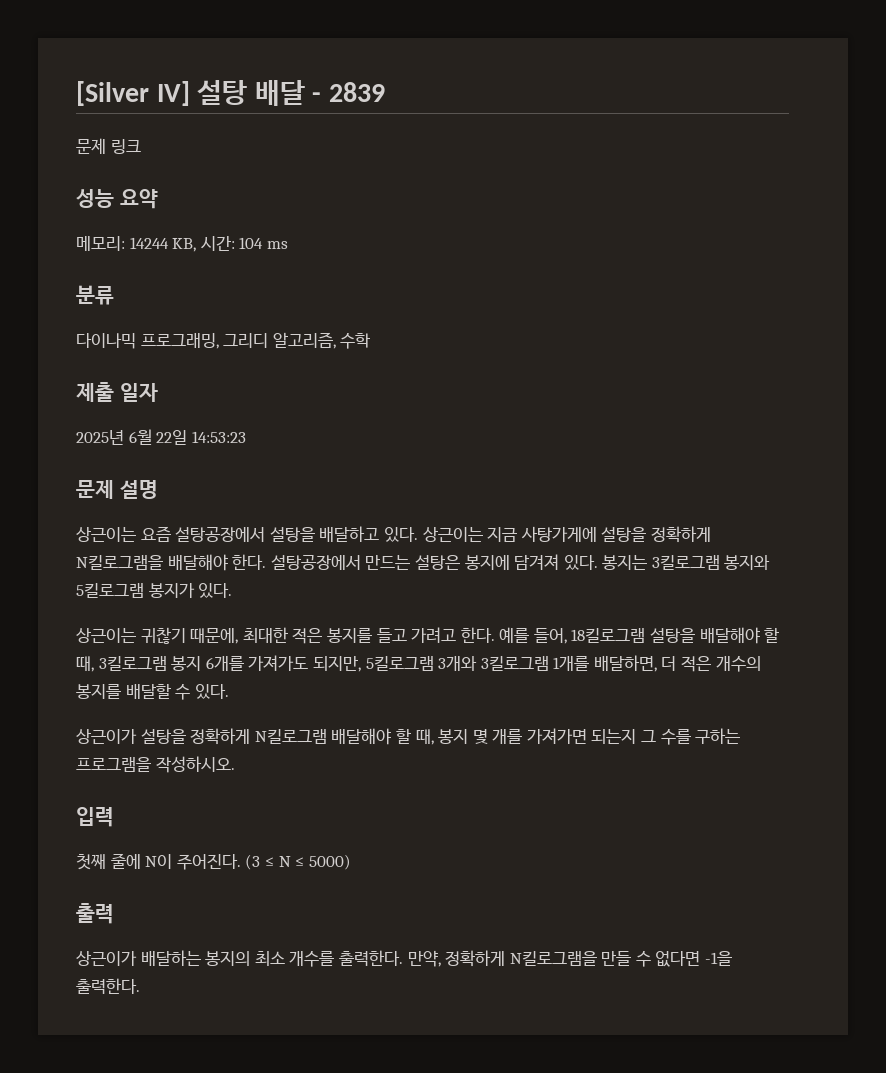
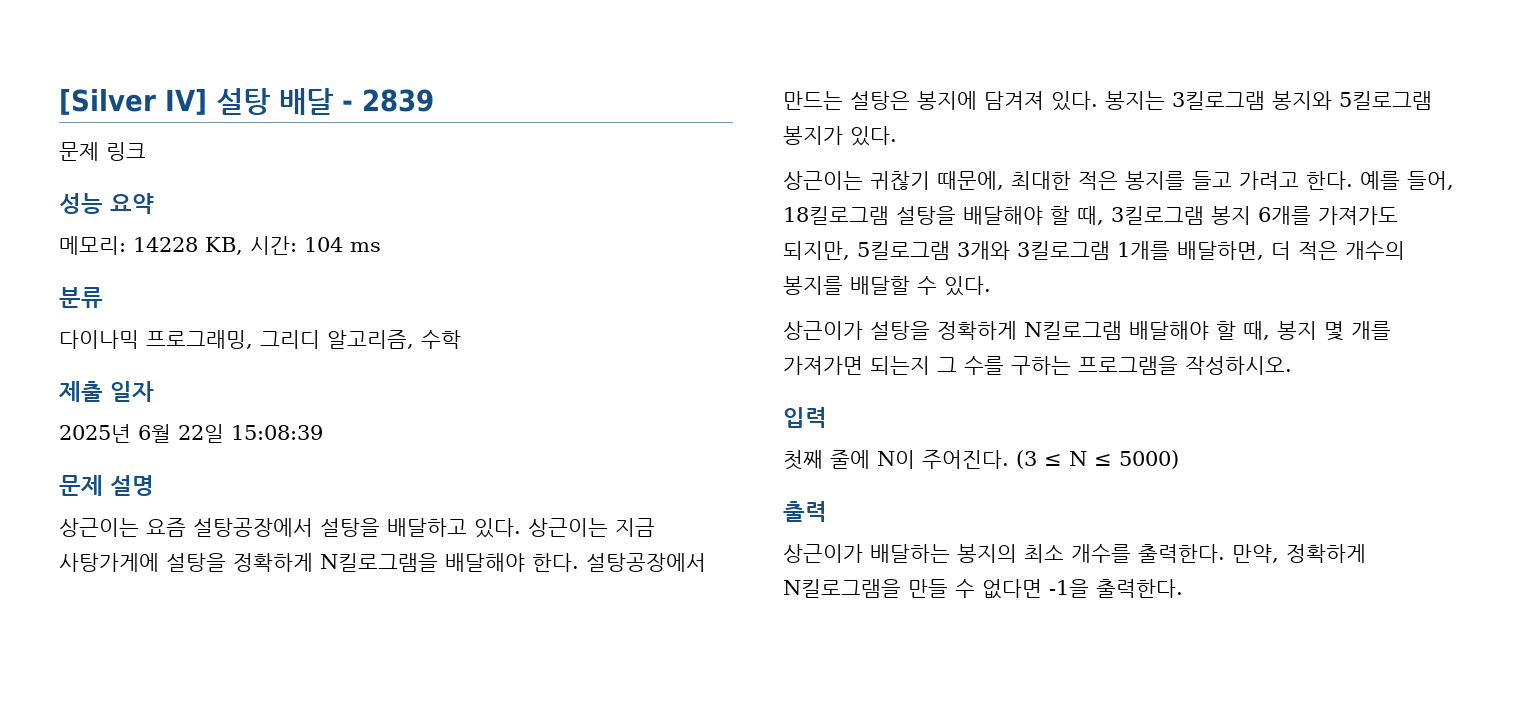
[129,237,169,249] 14244 -> [133,237,198,252] 14228
[191,431,246,443] 14:53:23 -> [231,425,323,440] 15:08:39

